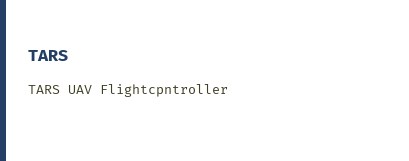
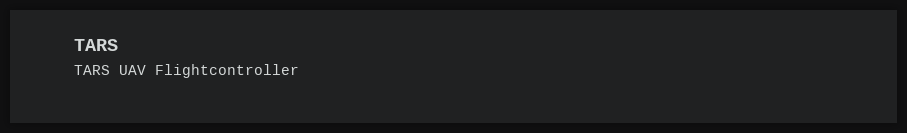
[100,84,228,97] Flightcpntroller -> [155,64,299,78] Flightcontroller

